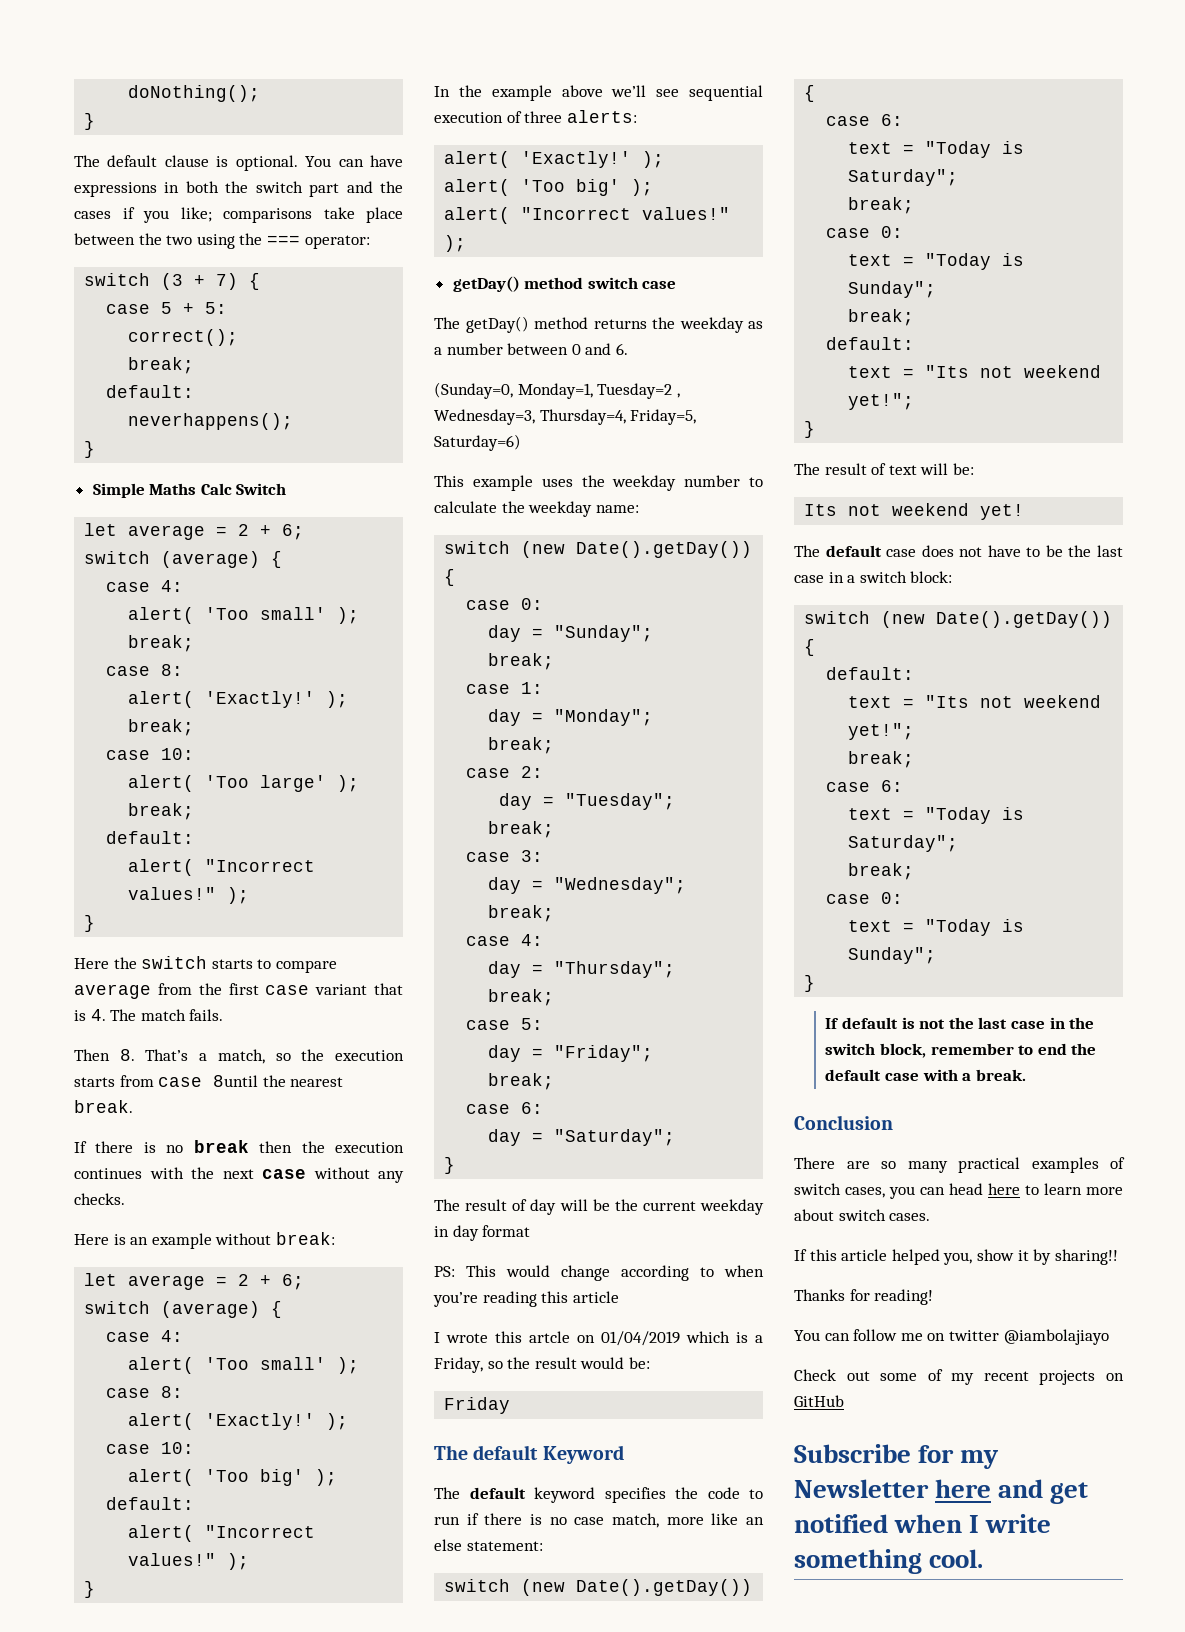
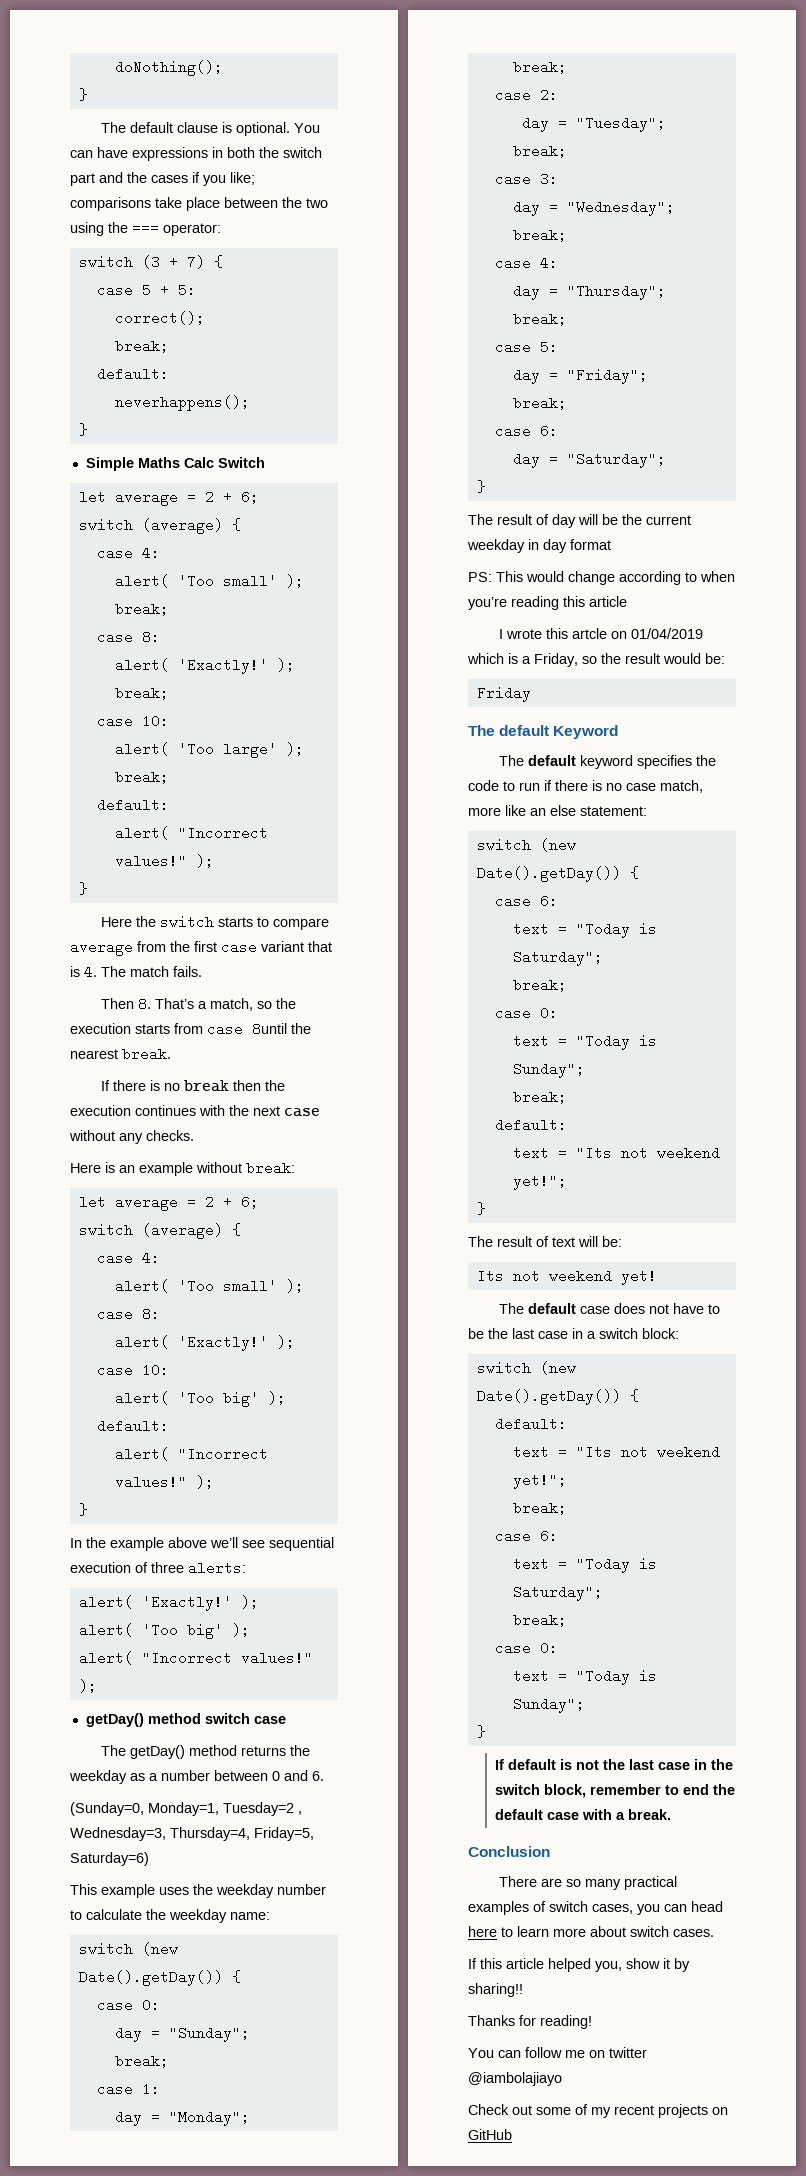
[794,1444,1000,1469] [794,1479,1089,1504] [794,1514,1052,1533] [794,1549,984,1574] // Subscribe for my Newsletter here and get notified when I write something cool. -> (512, 2134) none

